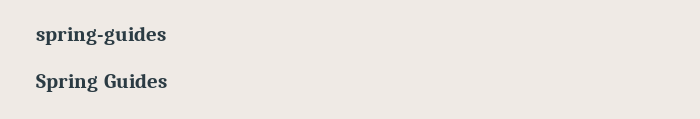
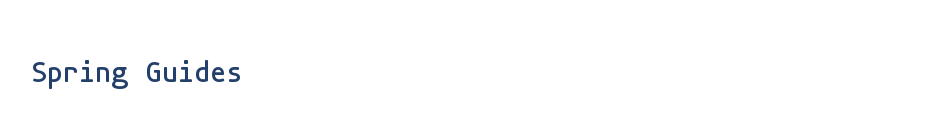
[36,26,166,45] spring-guides // -> (31, 74) none

